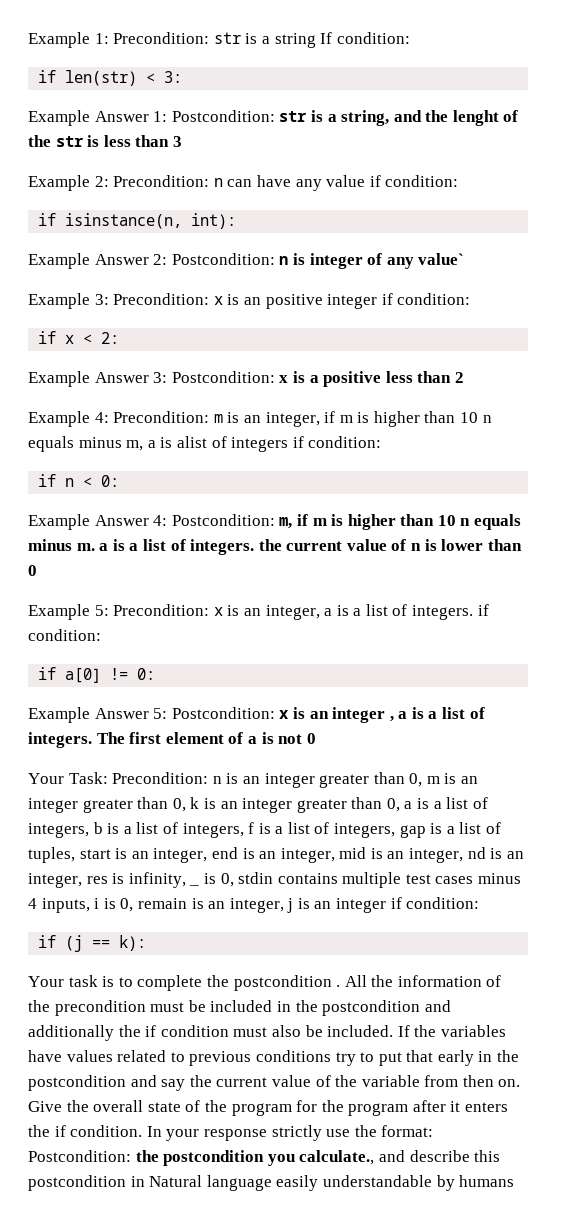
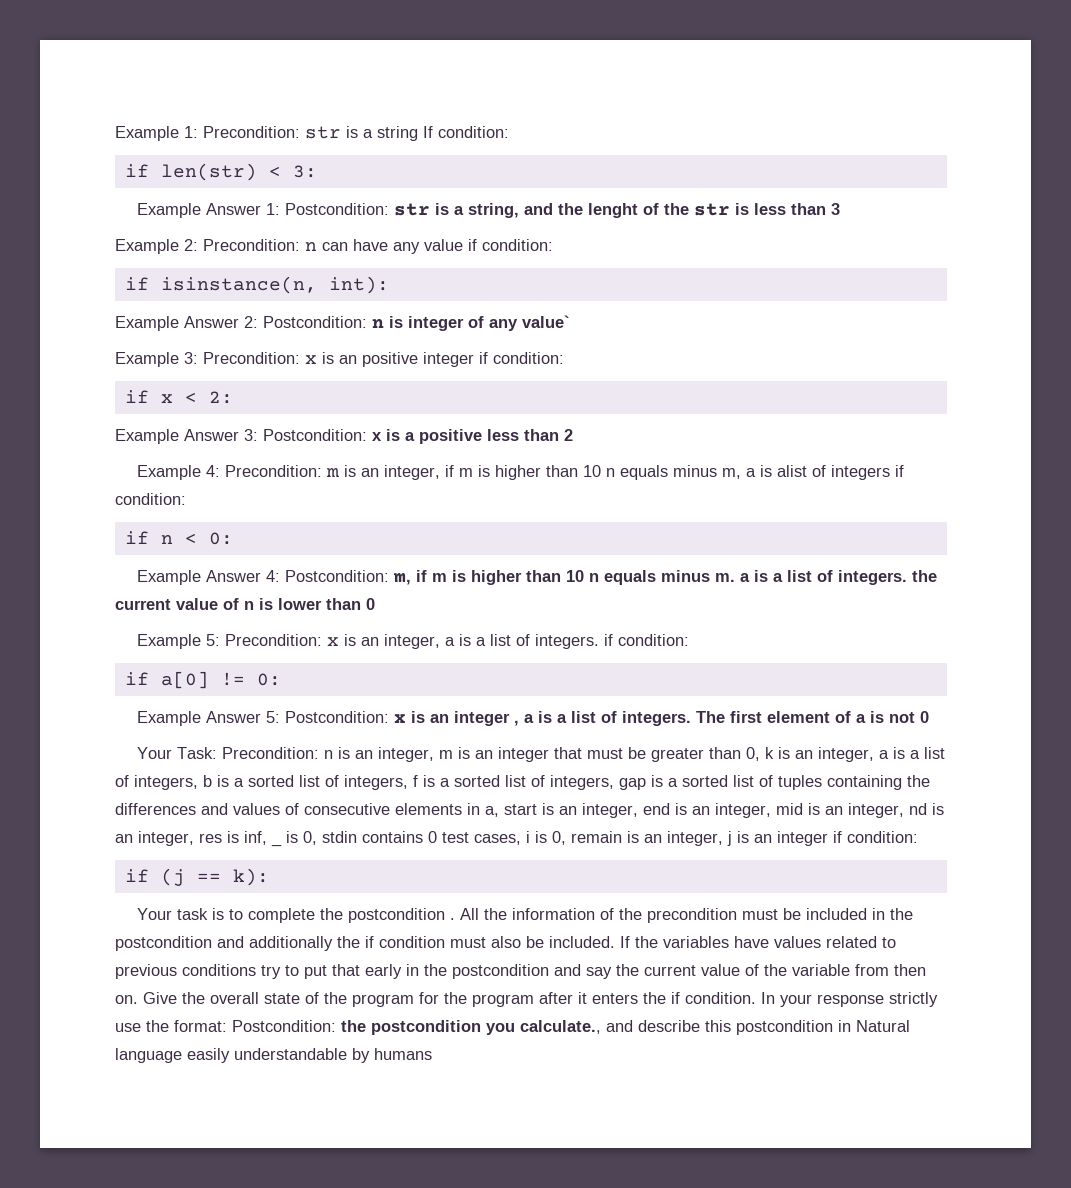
[264,772,423,788] integer greater than 0, -> [378,747,435,762] integer,
(78, 805) none -> [554,747,647,759] that must be
[242,797,400,813] integer greater than 0, -> [818,747,875,762] integer,
(132, 830) none -> [248,775,294,787] sorted
(284, 830) none -> [454,775,500,787] sorted
[459,822,502,834] [28,847,75,863] list of tuples, -> [682,775,930,790] [115,803,499,817] sorted list of tuples containing the differences and values of consecutive elements in a,
[128,872,186,888] infinity, -> [244,831,267,845] inf,
[342,872,522,888] [28,898,90,913] multiple test cases minus 4 inputs, -> [428,831,521,845] 0 test cases,

